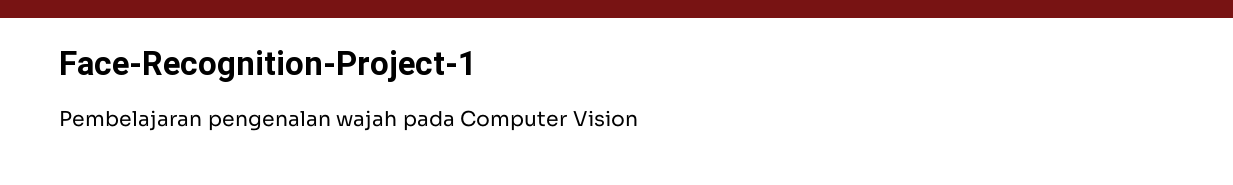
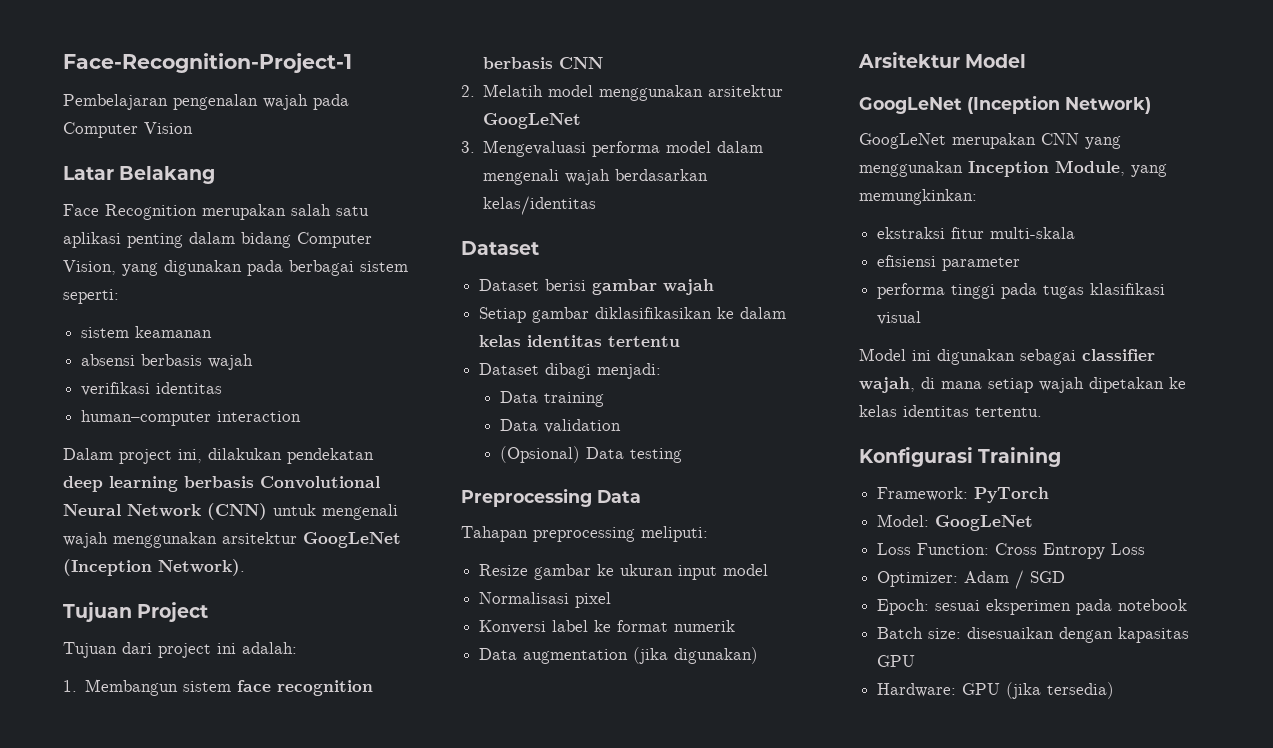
(638, 118) none -> [63,166,216,184] [63,204,369,220] [63,232,372,248] [63,260,408,276] [63,289,119,304] [81,326,213,338] [81,354,254,370] [81,382,223,396] [81,410,302,426] [63,448,374,464] [63,476,380,492] [63,503,398,520] [63,532,401,548] [63,559,245,576] [63,602,209,622] [63,642,297,658] [63,679,374,696] [483,57,604,69] [461,84,784,101] [483,113,582,129] [461,140,764,157] [483,169,709,185] [483,196,597,215] [461,241,539,255] [479,279,715,295] [479,307,787,323] [479,335,681,347] [479,363,662,379] [499,391,604,407] [499,419,621,433] [499,446,682,463] [461,488,641,507] [461,526,708,542] [479,564,769,580] [479,592,612,608] [479,620,736,634] [479,647,759,664] [858,52,1027,68] [859,95,1151,114] [859,133,1121,149] [859,160,1167,177] [859,189,977,205] [877,227,1076,239] [877,255,1021,271] [877,283,1166,299] [877,311,922,325] [859,348,1155,365] [859,377,1186,393] [859,405,1042,417] [859,447,1062,467] [877,487,1050,503] [877,514,1034,531] [877,543,1146,559] [877,570,1066,589] [877,599,1188,615] [877,627,1190,643] [877,655,916,667] [877,682,1115,699] // Latar Belakang // Face Recognition merupakan salah satu aplikasi penting dalam bidang Computer Vision, yang digunakan pada berbagai sistem seperti: // sistem keamanan // absensi berbasis wajah // verifikasi identitas // human–computer interaction // Dalam project ini, dilakukan pendekatan deep learning berbasis Convolutional Neural Network (CNN) untuk mengenali wajah menggunakan arsitektur GoogLeNet (Inception Network). // Tujuan Project // Tujuan dari project ini adalah: // 1. Membangun sistem face recognition berbasis CNN // 2. Melatih model menggunakan arsitektur GoogLeNet // 3. Mengevaluasi performa model dalam mengenali wajah berdasarkan kelas/identitas // Dataset // Dataset berisi gambar wajah // Setiap gambar diklasifikasikan ke dalam kelas identitas tertentu // Dataset dibagi menjadi: // Data training // Data validation // (Opsional) Data testing // Preprocessing Data // Tahapan preprocessing meliputi: // Resize gambar ke ukuran input model // Normalisasi pixel // Konversi label ke format numerik // Data augmentation (jika digunakan) // Arsitektur Model // GoogLeNet (Inception Network) // GoogLeNet merupakan CNN yang menggunakan Inception Module, yang memungkinkan: // ekstraksi fitur multi-skala // efisiensi parameter // performa tinggi pada tugas klasifikasi visual // Model ini digunakan sebagai classifier wajah, di mana setiap wajah dipetakan ke kelas identitas tertentu. // Konfigurasi Training // Framework: PyTorch // Model: GoogLeNet // Loss Function: Cross Entropy Loss // Optimizer: Adam / SGD // Epoch: sesuai eksperimen pada notebook // Batch size: disesuaikan dengan kapasitas GPU // Hardware: GPU (jika tersedia)

